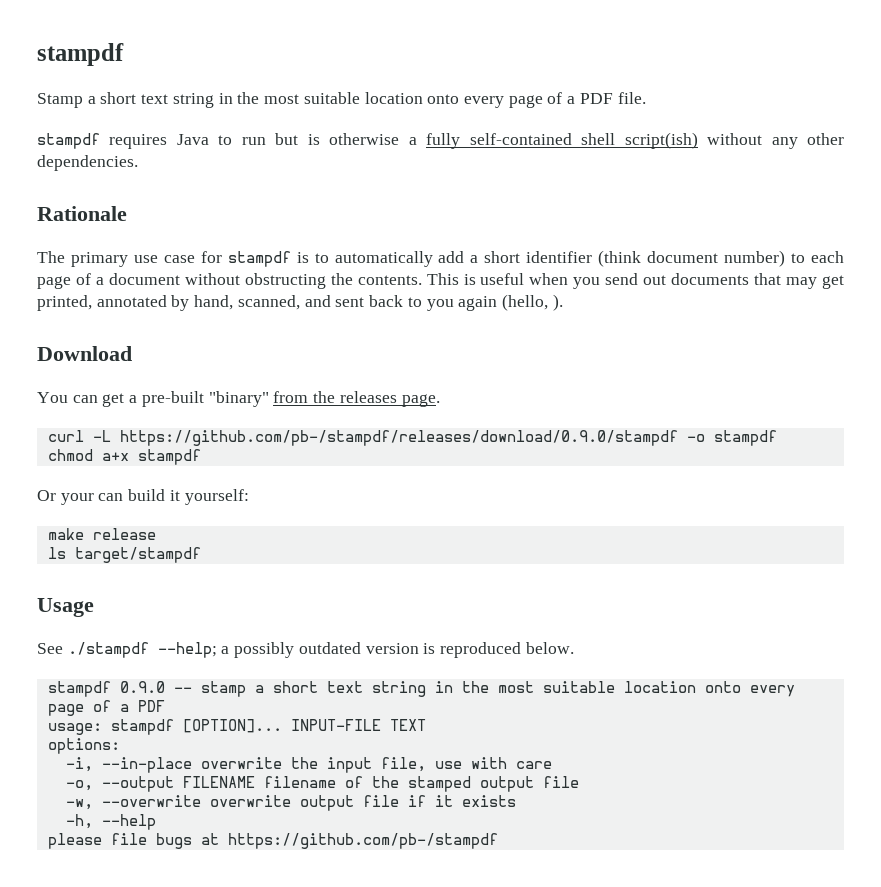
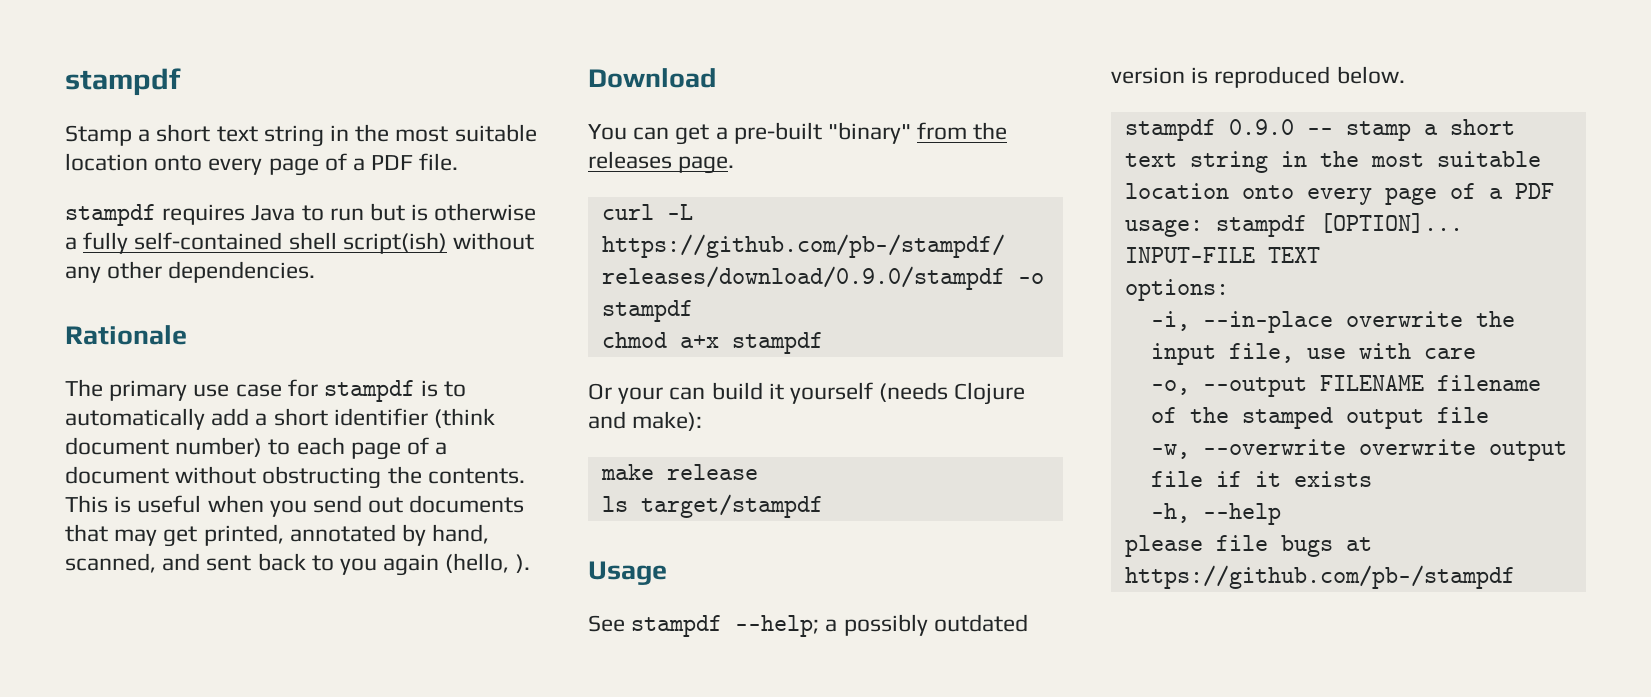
[184,489,249,505] yourself: -> [790,382,1026,405] [588,411,703,431] yourself (needs Clojure and make):
[67,642,149,658] ./stampdf -> [631,615,723,637] stampdf

